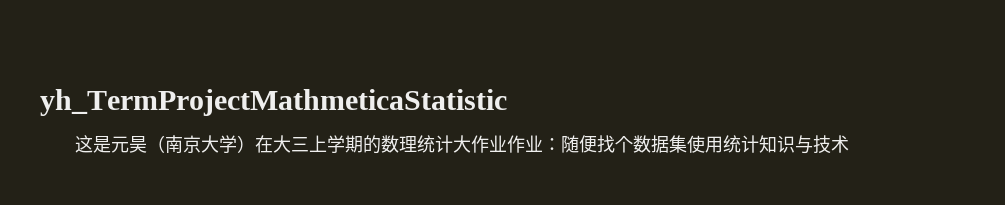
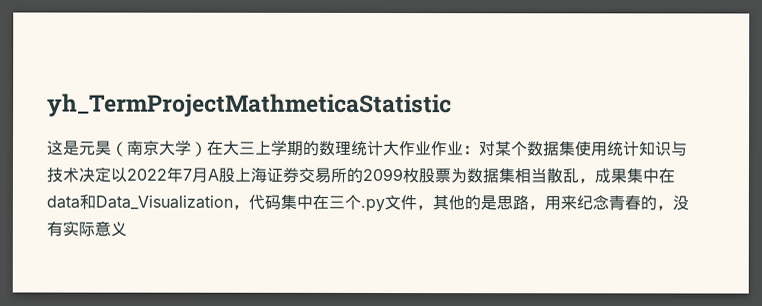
[561,135,616,153] 随便找 -> [478,141,512,157] 对某
(850, 144) none -> [78,166,675,184] [46,194,689,213] [46,220,127,237] 决定以2022年7月A股上海证券交易所的2099枚股票为数据集相当散乱，成果集中在data和Data_Visualization，代码集中在三个.py文件，其他的是思路，用来纪念青春的，没有实际意义

